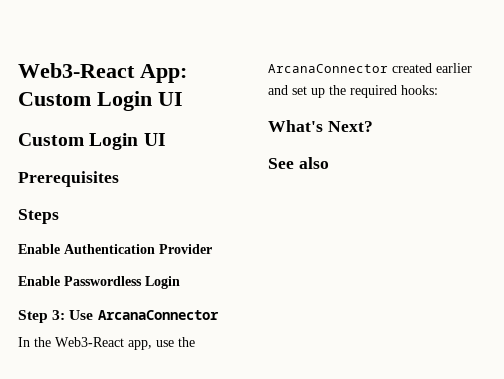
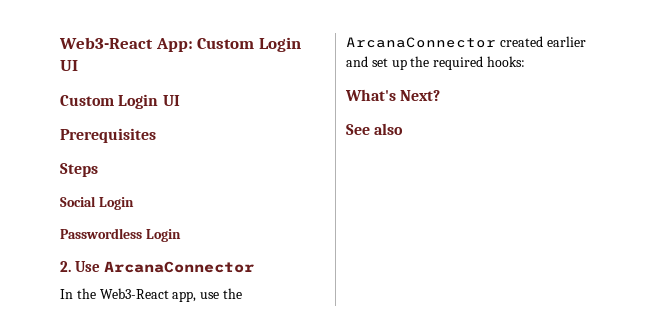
[18,244,212,254] [18,276,60,286] Enable Authentication Provider // Enable -> [60,196,134,210] Social Login //
[18,310,66,323] Step 3: -> [60,261,71,272] 2.

